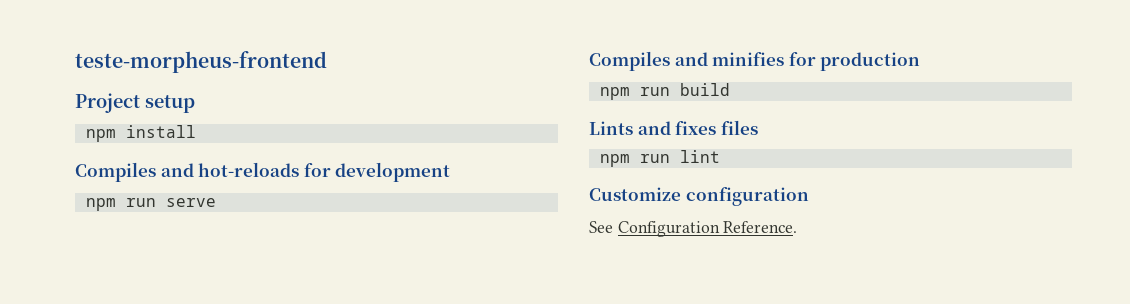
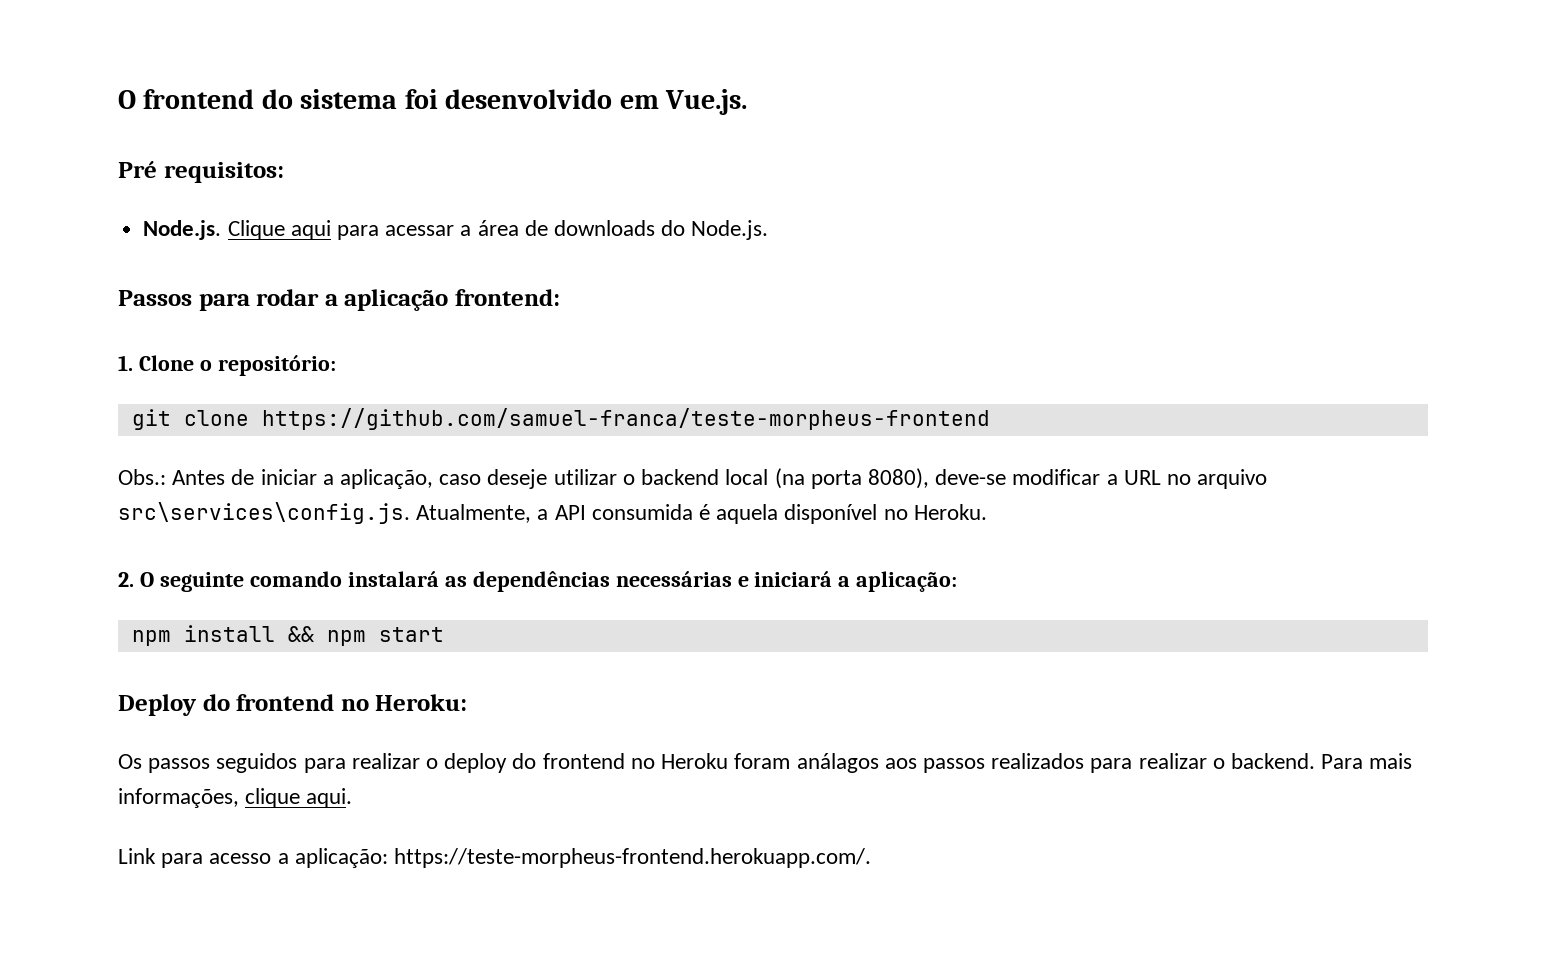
[75,51,327,73] [75,93,195,113] [85,125,196,142] [75,162,451,182] [85,198,216,211] [589,51,921,71] [599,83,730,100] [589,120,758,135] [599,150,720,167] [589,187,809,206] [589,221,798,237] teste-morpheus-frontend // Project setup // npm install // Compiles and hot-reloads for development // npm run serve // Compiles and minifies for production // npm run build // Lints and fixes files // npm run lint // Customize configuration // See Configuration Reference. -> [118,89,747,115] [118,161,284,183] [143,220,769,240] [118,289,561,311] [118,355,336,376] [131,408,990,430] [118,468,1268,489] [118,502,987,524] [118,571,958,592] [131,625,444,646] [118,694,468,716] [118,753,1413,773] [118,788,353,808] [118,848,872,868] O frontend do sistema foi desenvolvido em Vue.js. // Pré requisitos: // Node.js. Clique aqui para acessar a área de downloads do Node.js. // Passos para rodar a aplicação frontend: // 1. Clone o repositório: // git clone https://github.com/samuel-franca/teste-morpheus-frontend // Obs.: Antes de iniciar a aplicação, caso deseje utilizar o backend local (na porta 8080), deve-se modificar a URL no arquivo src\services\config.js. Atualmente, a API consumida é aquela disponível no Heroku. // 2. O seguinte comando instalará as dependências necessárias e iniciará a aplicação: // npm install && npm start // Deploy do frontend no Heroku: // Os passos seguidos para realizar o deploy do frontend no Heroku foram análagos aos passos realizados para realizar o backend. Para mais informações, clique aqui. // Link para acesso a aplicação: https://teste-morpheus-frontend.herokuapp.com/.

